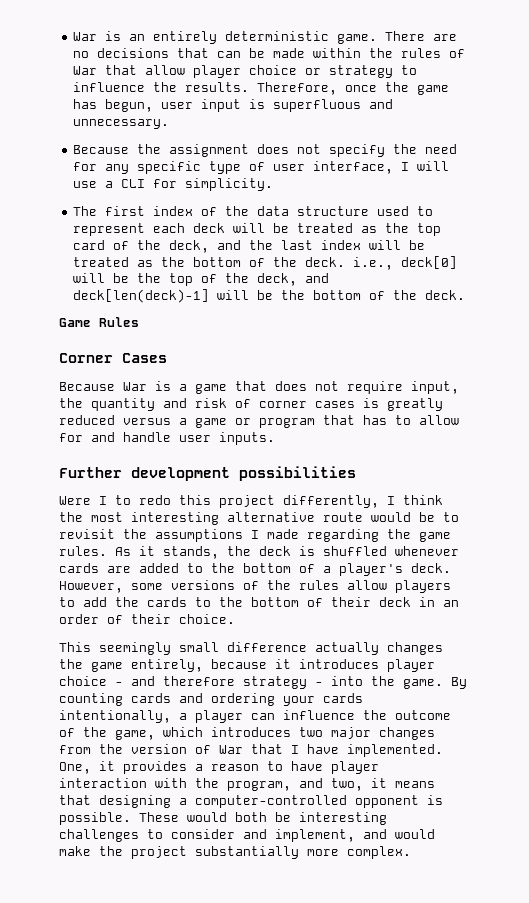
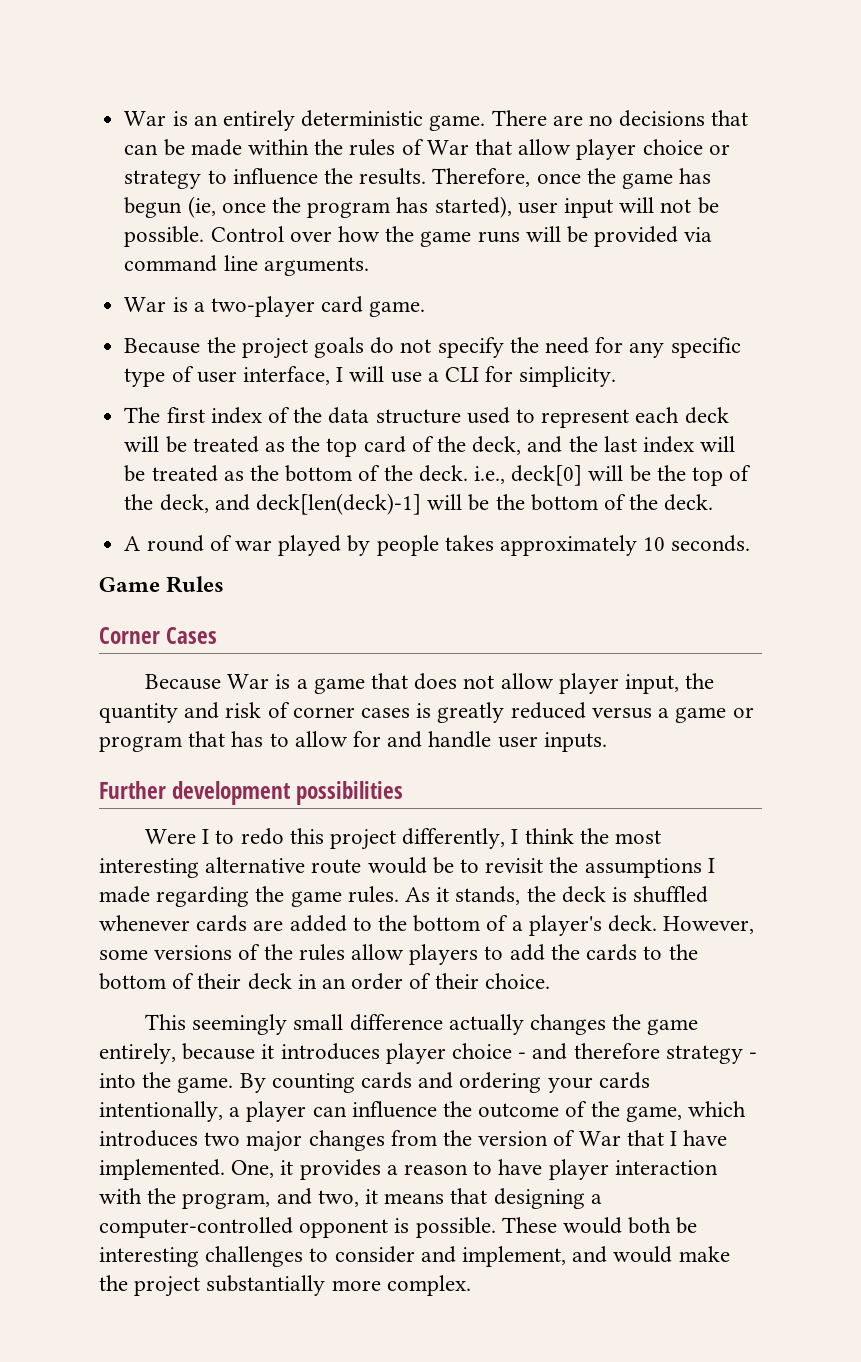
[105,99,394,112] [73,119,170,129] begun, user input is superfluous and unnecessary. -> [124,196,719,218] [124,226,713,247] [124,255,369,276] [124,296,426,317] begun (ie, once the program has started), user input will not be possible. Control over how the game runs will be provided via command line arguments. // War is a two-player card game.
[169,144,290,157] assignment does -> [241,337,395,359] project goals do
(466, 295) none -> [124,535,751,556] // A round of war played by people takes approximately 10 seconds.
[347,381,403,394] require -> [500,673,619,694] allow player

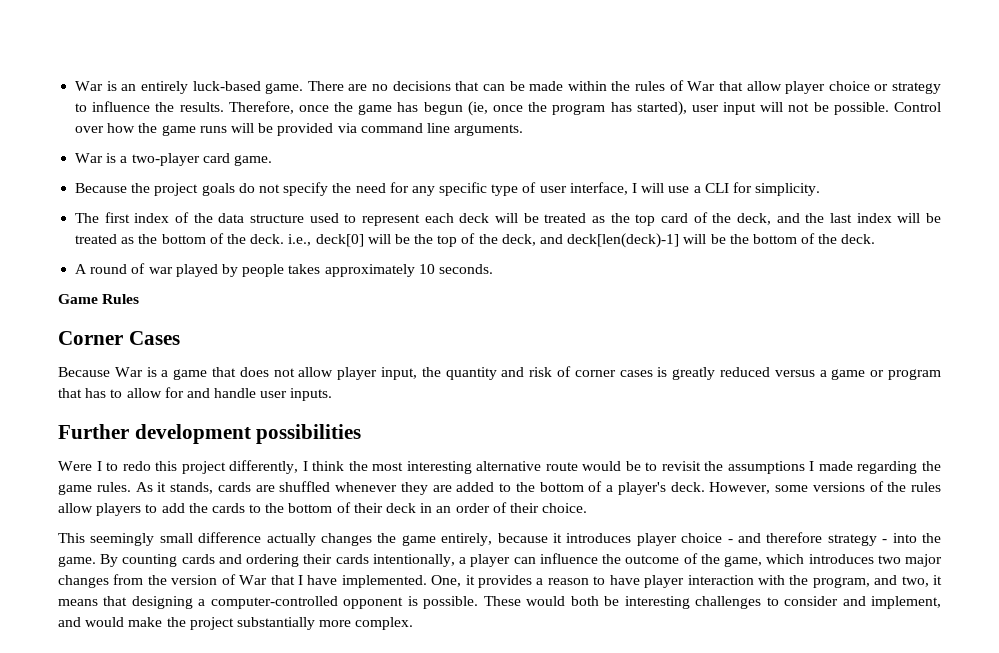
[301,110,424,127] deterministic -> [192,81,261,91] luck-based
[526,886,628,903] the deck is -> [217,482,275,492] cards are
[196,915,248,932] cards -> [400,482,428,495] they
[547,1077,593,1093] your -> [303,554,333,564] their

